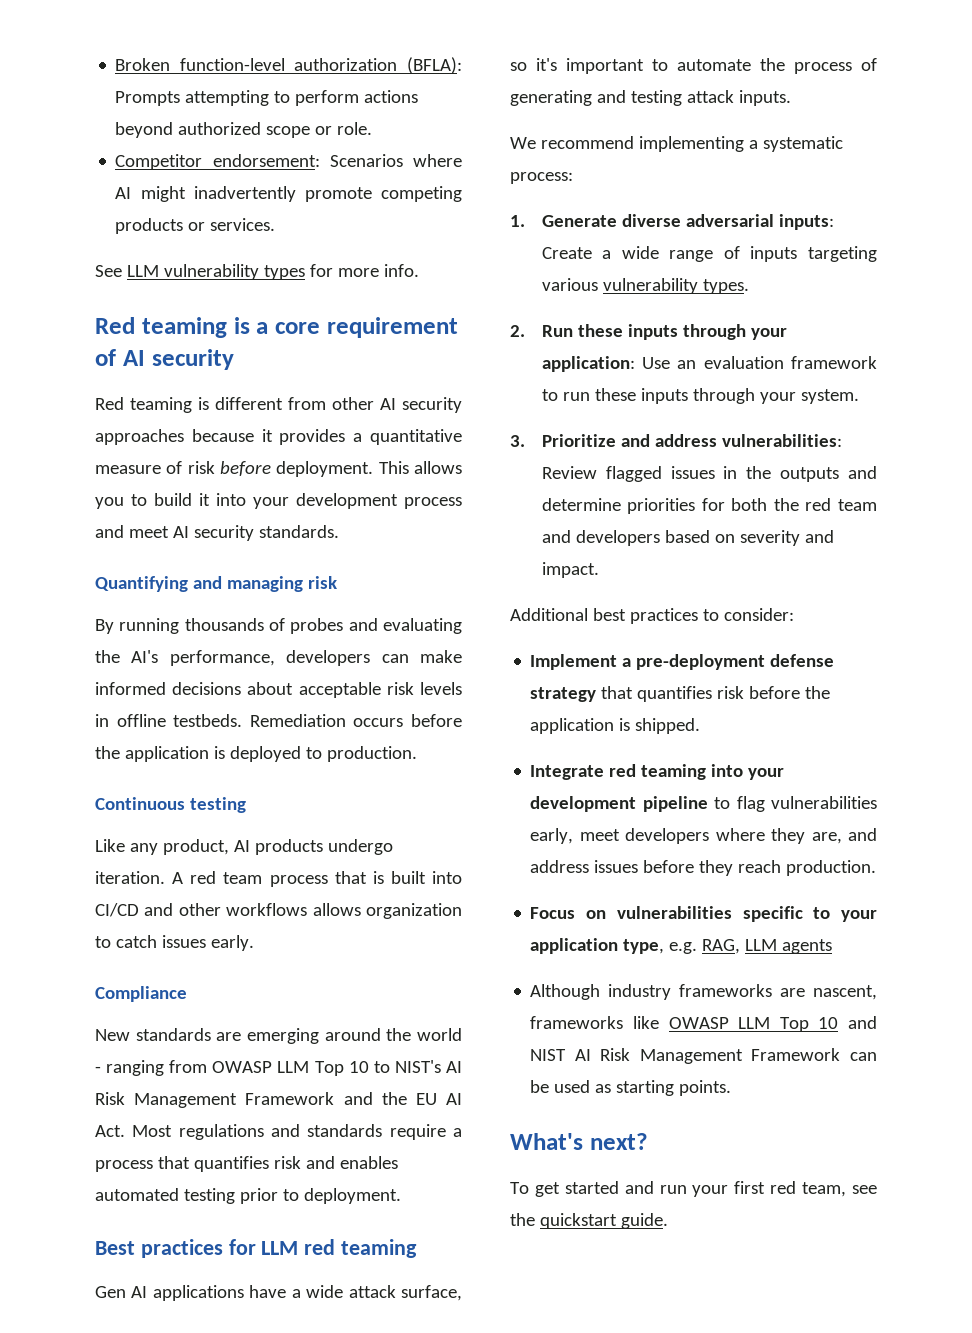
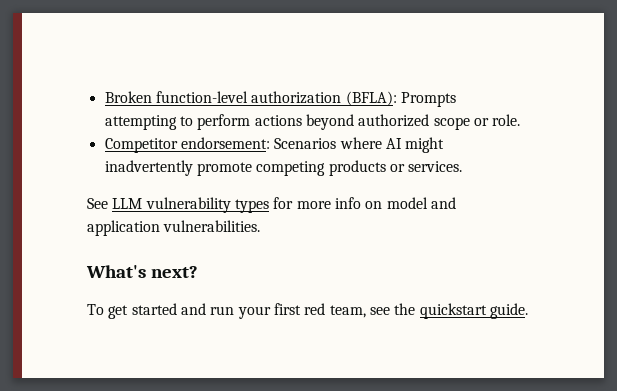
[383,264,419,277] [95,317,458,338] [95,349,234,370] [95,397,462,413] [95,429,462,445] [95,461,462,477] [95,493,462,509] [95,525,339,541] [95,576,337,592] [95,618,462,634] [95,650,462,666] [95,682,462,698] [95,714,462,727] [95,746,417,762] [95,797,246,813] [95,839,393,855] [95,871,462,887] [95,903,462,919] [95,935,254,951] [95,986,187,1002] [95,1028,462,1044] [95,1060,462,1076] [95,1092,463,1108] [95,1124,462,1140] [95,1156,398,1172] [95,1188,401,1204] [95,1239,418,1258] [95,1285,462,1301] [510,58,877,74] [510,90,791,106] [510,136,843,152] [510,172,573,184] [510,214,834,230] [541,246,877,262] [541,278,749,294] [510,324,787,340] [541,356,877,372] [541,388,859,404] [510,434,842,447] [541,466,877,482] [541,498,877,514] [541,530,834,546] [541,562,599,578] [510,608,794,624] [530,654,835,670] [530,686,831,702] [530,718,701,734] [530,764,785,780] [530,796,877,812] [530,828,877,844] [530,860,877,876] [530,906,877,922] [530,938,833,954] [530,984,877,1000] [530,1016,877,1032] [530,1048,877,1064] [530,1080,732,1096] info. // Red teaming is a core requirement of AI security // Red teaming is different from other AI security approaches because it provides a quantitative measure of risk before deployment. This allows you to build it into your development process and meet AI security standards. // Quantifying and managing risk // By running thousands of probes and evaluating the AI's performance, developers can make informed decisions about acceptable risk levels in offline testbeds. Remediation occurs before the application is deployed to production. // Continuous testing // Like any product, AI products undergo iteration. A red team process that is built into CI/CD and other workflows allows organization to catch issues early. // Compliance // New standards are emerging around the world - ranging from OWASP LLM Top 10 to NIST's AI Risk Management Framework and the EU AI Act. Most regulations and standards require a process that quantifies risk and enables automated testing prior to deployment. // Best practices for LLM red teaming // Gen AI applications have a wide attack surface, so it's important to automate the process of generating and testing attack inputs. // We recommend implementing a systematic process: // 1. Generate diverse adversarial inputs: Create a wide range of inputs targeting various vulnerability types. // 2. Run these inputs through your application: Use an evaluation framework to run these inputs through your system. // 3. Prioritize and address vulnerabilities: Review flagged issues in the outputs and determine priorities for both the red team and developers based on severity and impact. // Additional best practices to consider: // Implement a pre-deployment defense strategy that quantifies risk before the application is shipped. // Integrate red teaming into your development pipeline to flag vulnerabilities early, meet developers where they are, and address issues before they reach production. // Focus on vulnerabilities specific to your application type, e.g. RAG, LLM agents // Although industry frameworks are nascent, frameworks like OWASP LLM Top 10 and NIST AI Risk Management Framework can be used as starting points. -> [334,197,456,209] [87,220,261,236] info on model and application vulnerabilities.

